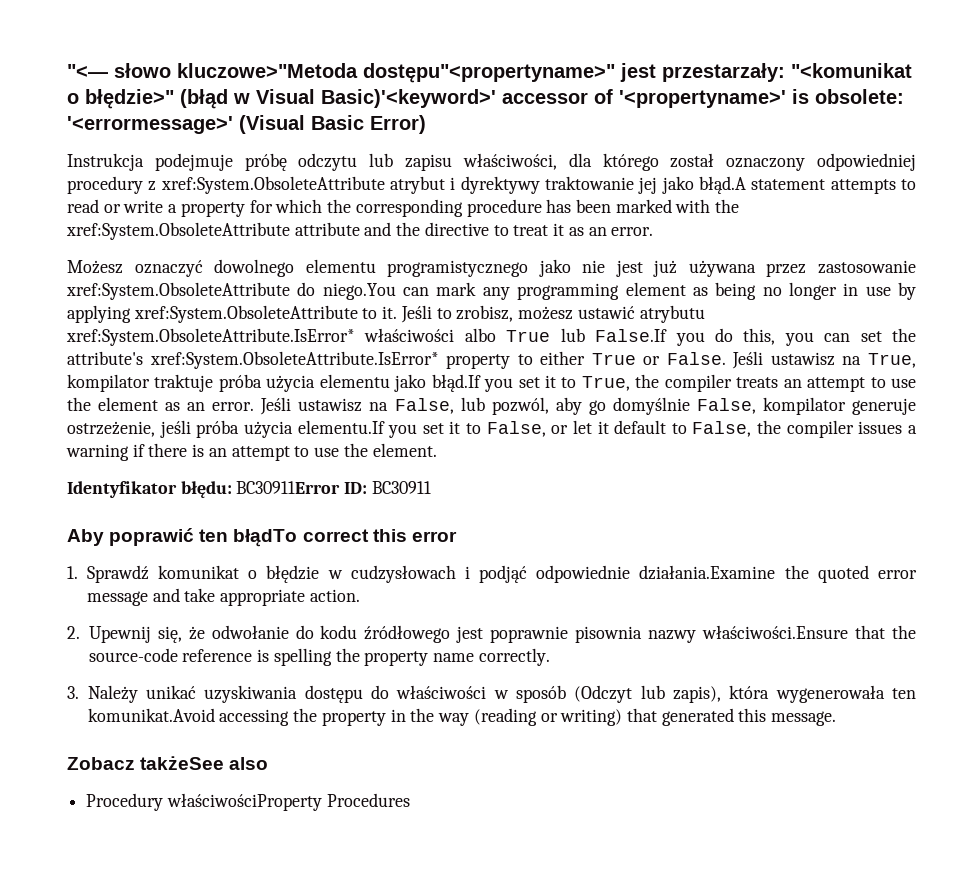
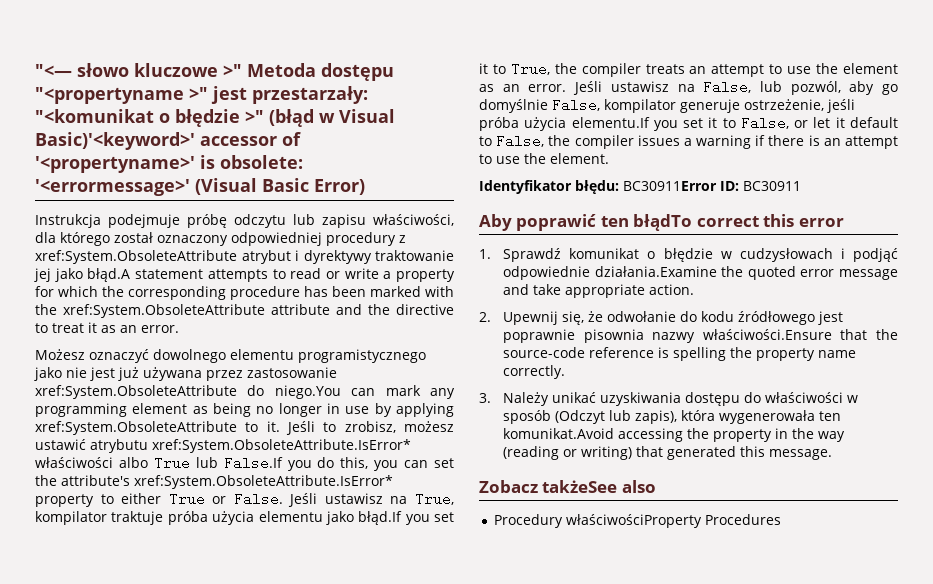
[177,63,615,83] kluczowe>"Metoda dostępu"<propertyname>" -> [134,63,394,81] [35,87,208,104] kluczowe >" Metoda dostępu "<propertyname >"
[85,89,174,109] błędzie>" -> [175,109,264,127] błędzie >"

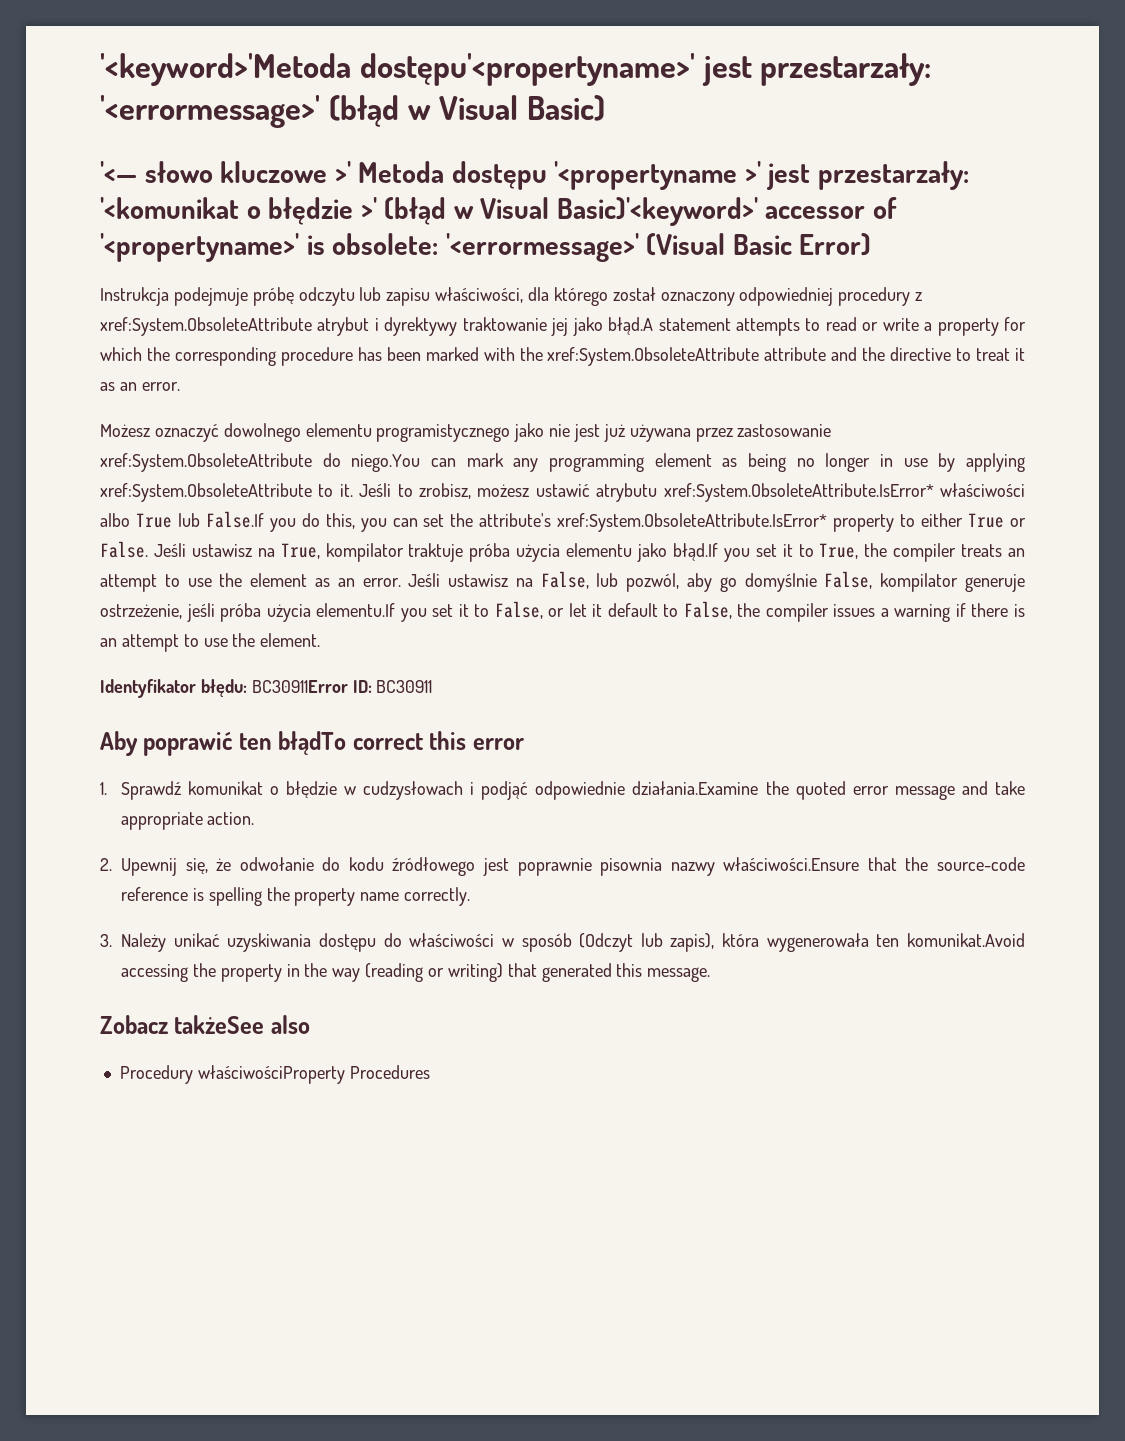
[35,64,72,77] "<— -> [100,53,932,86] [100,95,606,128] [100,161,137,183] '<keyword>'Metoda dostępu'<propertyname>' jest przestarzały: '<errormessage>' (błąd w Visual Basic) // '<—
[223,64,242,77] >" -> [334,161,351,183] >'
[35,86,368,104] [35,109,264,127] "<propertyname >" jest przestarzały: "<komunikat o błędzie >" -> [554,161,970,190] [100,197,377,225] '<propertyname >' jest przestarzały: '<komunikat o błędzie >'

